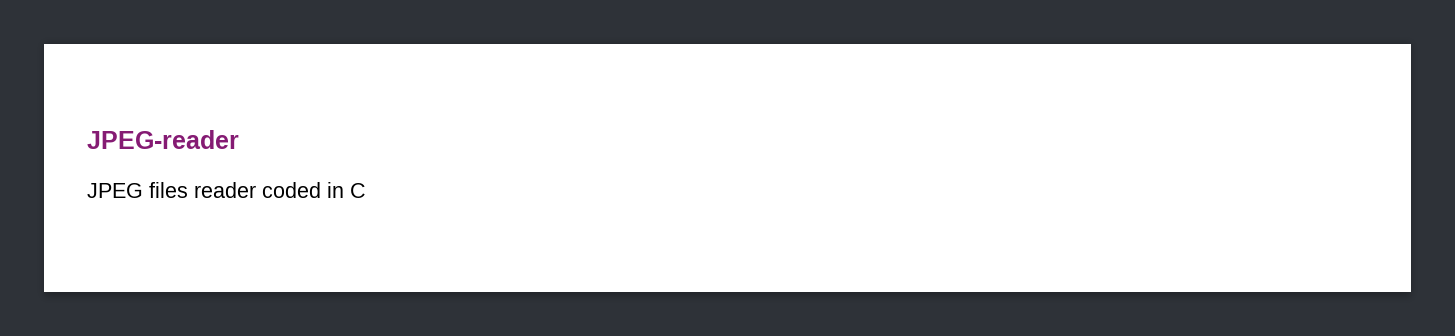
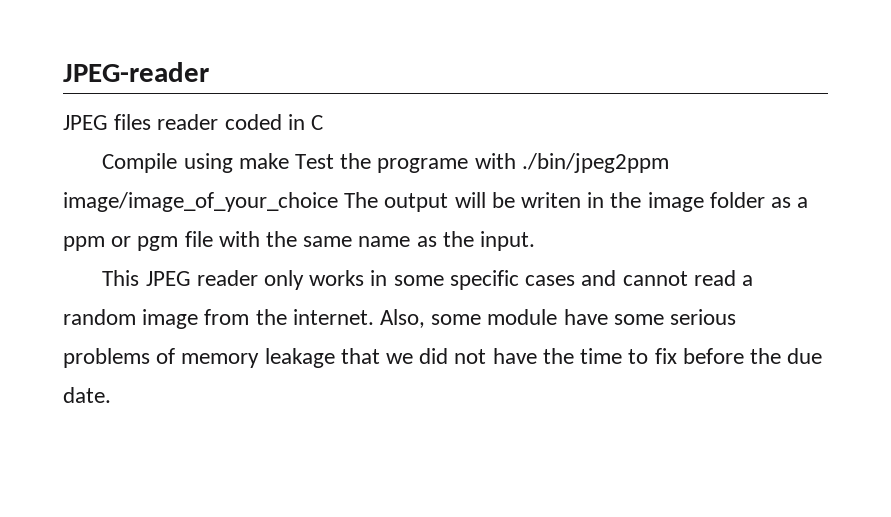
(366, 190) none -> [102,153,669,173] [63,192,809,212] [63,231,536,251] [102,270,753,290] [63,309,737,329] [63,348,823,368] [63,387,111,403] // Compile using make Test the programe with ./bin/jpeg2ppm image/image_of_your_choice The output will be writen in the image folder as a ppm or pgm file with the same name as the input. // This JPEG reader only works in some specific cases and cannot read a random image from the internet. Also, some module have some serious problems of memory leakage that we did not have the time to fix before the due date.

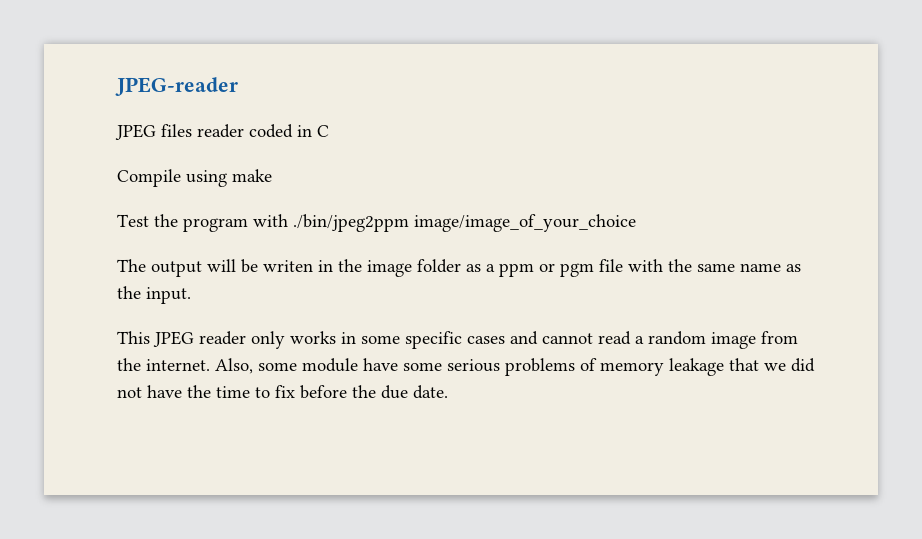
(289, 161) none -> (272, 175) //
[377,158,469,173] programe -> [183,218,248,232] program
(338, 202) none -> (636, 223) //

